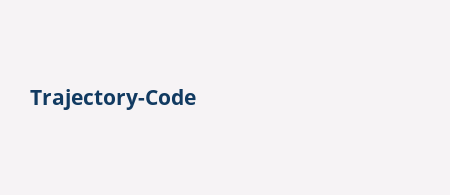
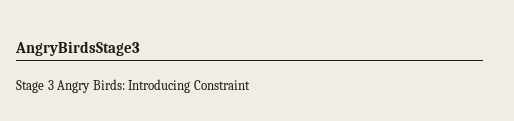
[30,89,196,110] Trajectory-Code -> [15,41,140,56] [16,79,250,93] AngryBirdsStage3 // Stage 3 Angry Birds: Introducing Constraint

